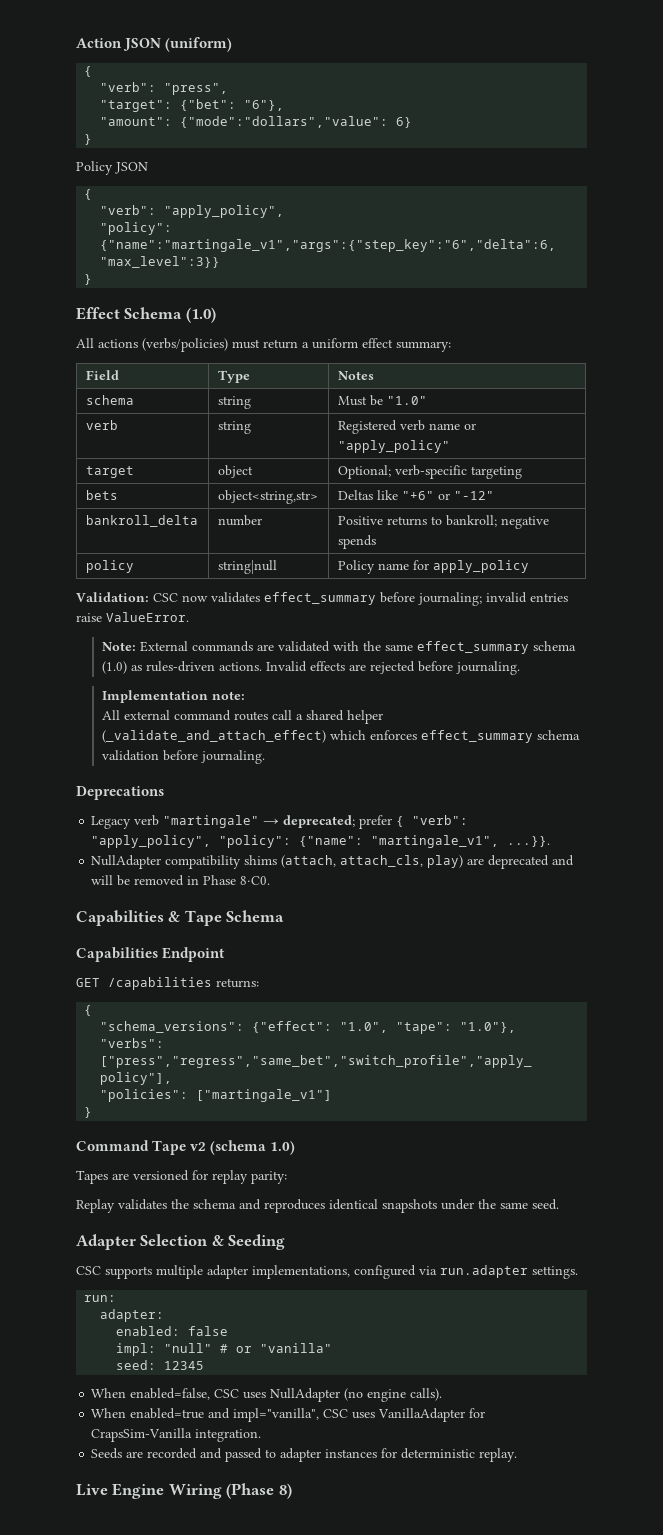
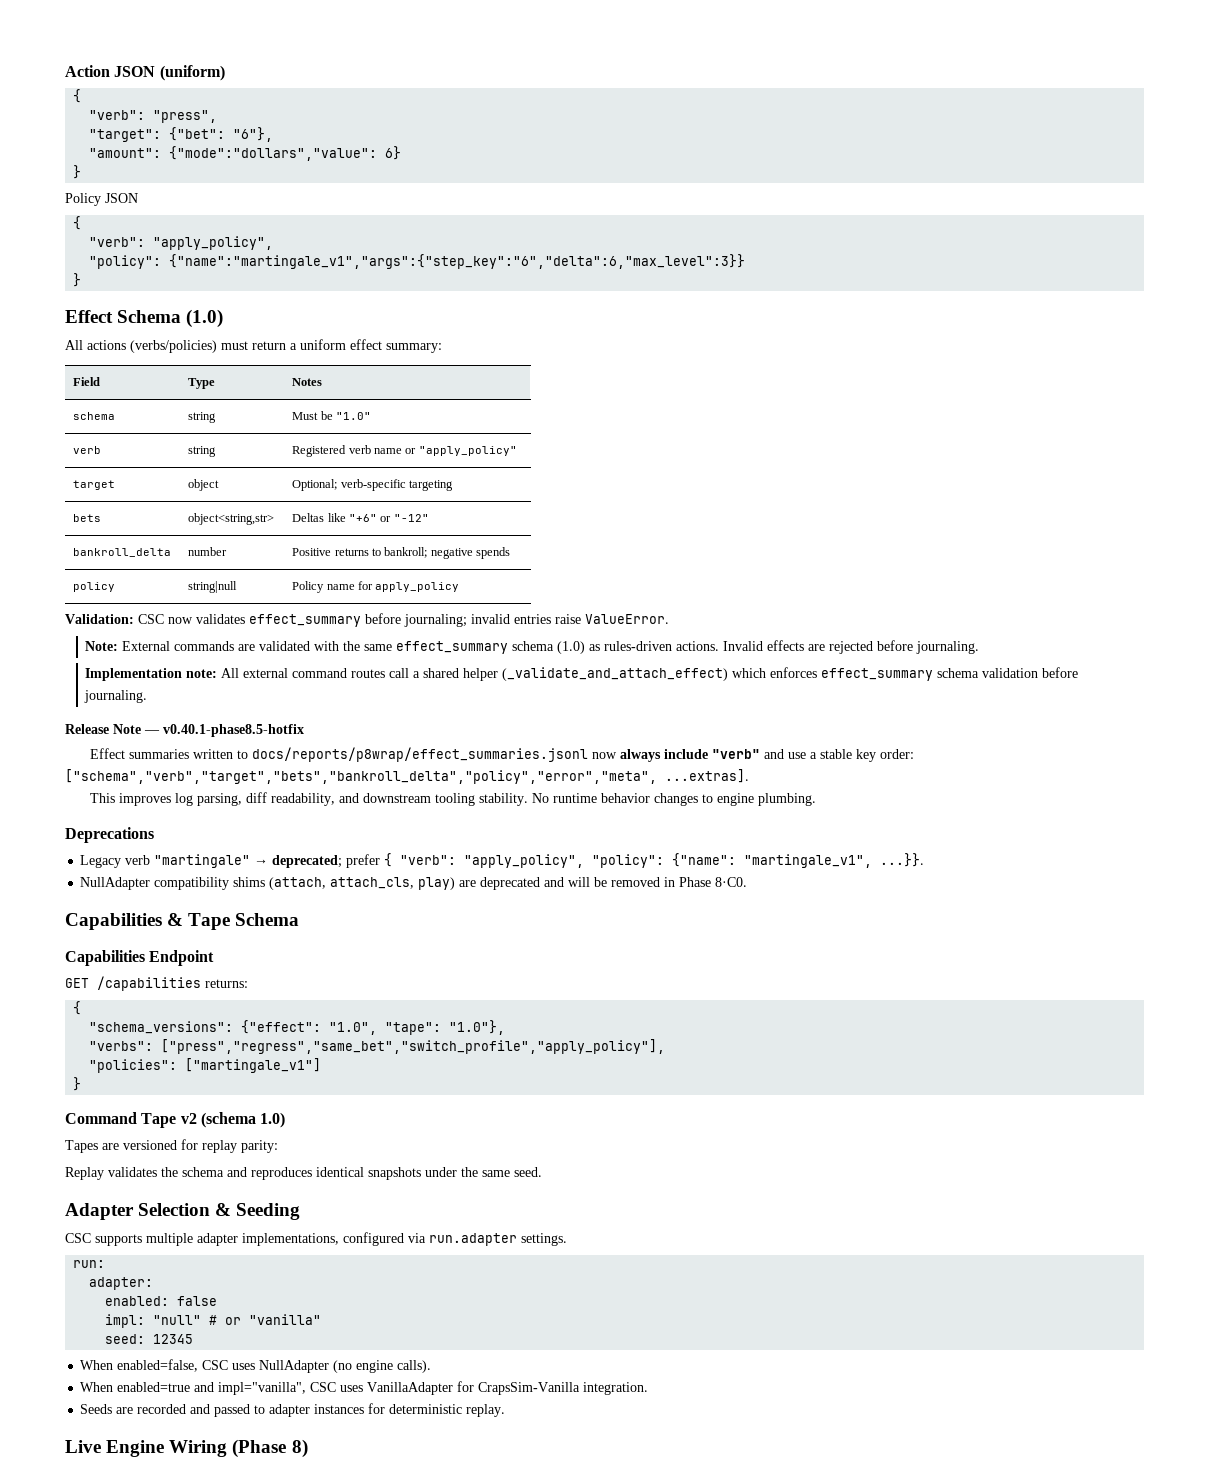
(245, 695) // -> (218, 673) none
(265, 757) none -> [65,724,304,737] [89,747,914,762] [65,769,749,784] [89,792,816,806] // Release Note — v0.40.1-phase8.5-hotfix // Effect summaries written to docs/reports/p8wrap/effect_summaries.jsonl now always include "verb" and use a stable key order: ["schema","verb","target","bets","bankroll_delta","policy","error","meta", ...extras]. // This improves log parsing, diff readability, and downstream tooling stability. No runtime behavior changes to engine plumbing.

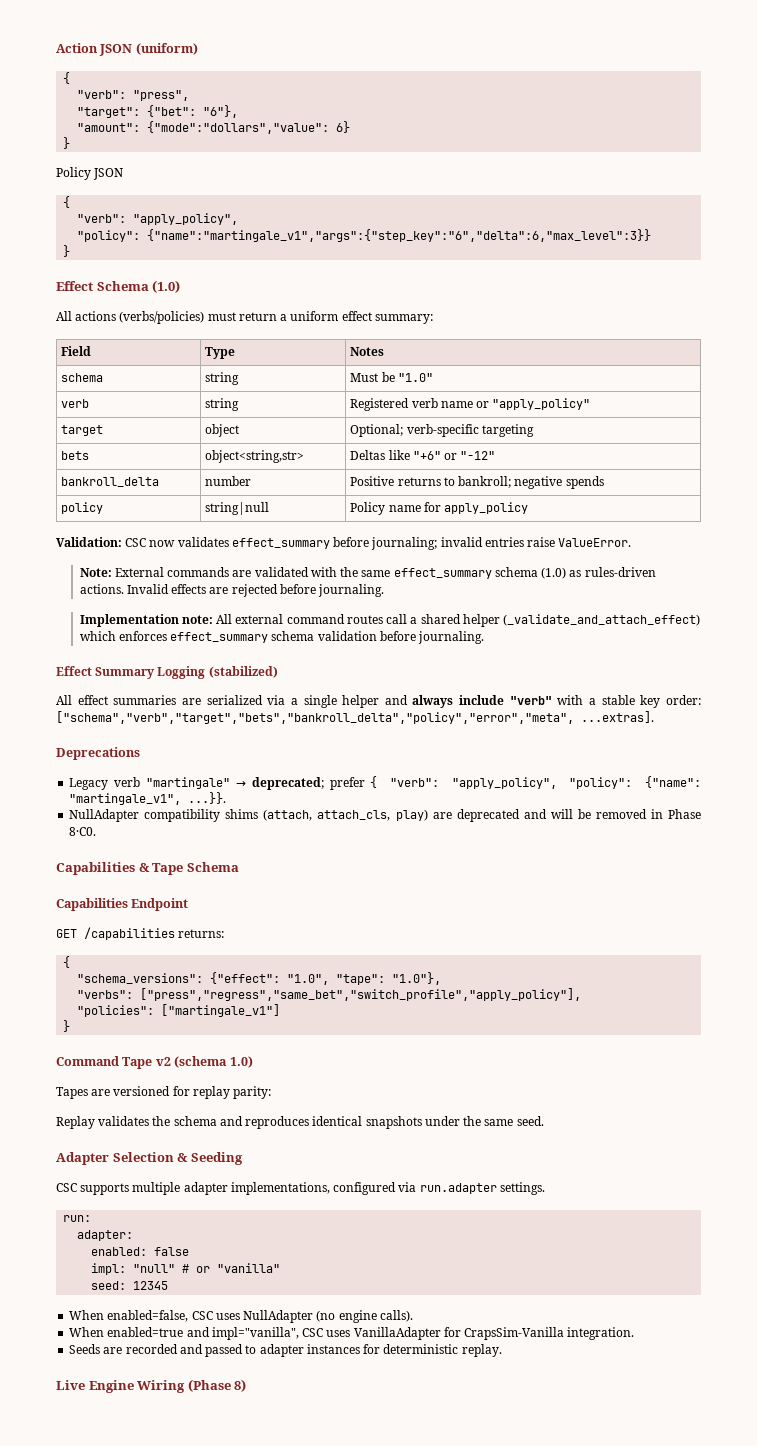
[65,724,304,737] [89,747,617,762] Release Note — v0.40.1-phase8.5-hotfix // Effect summaries written to docs/reports/p8wrap/effect_summaries.jsonl now -> [56,666,278,679] [56,695,408,708] Effect Summary Logging (stabilized) // All effect summaries are serialized via a single helper and
[763,749,806,759] and use -> [557,695,584,705] with
[89,792,816,806] // This improves log parsing, diff readability, and downstream tooling stability. No runtime behavior changes to engine plumbing. -> (654, 717) none

